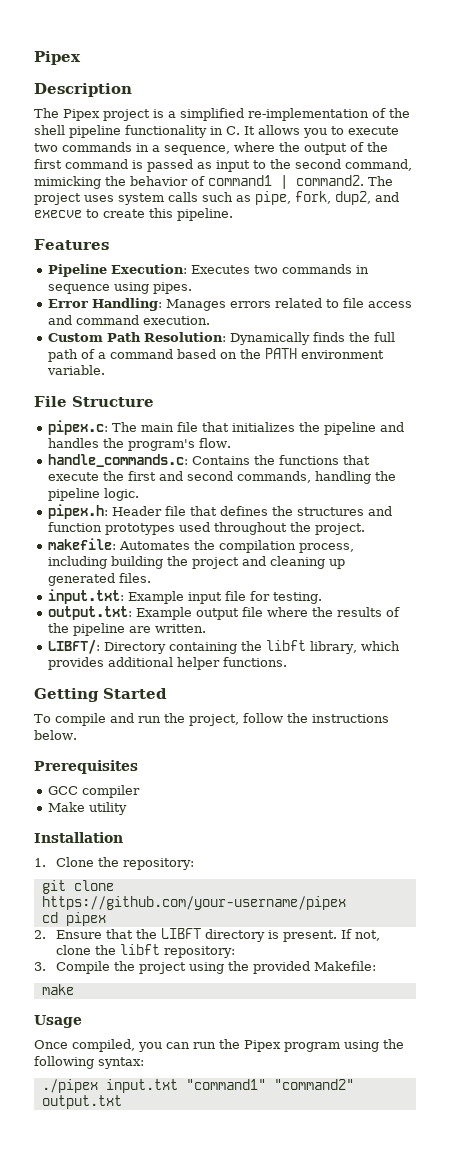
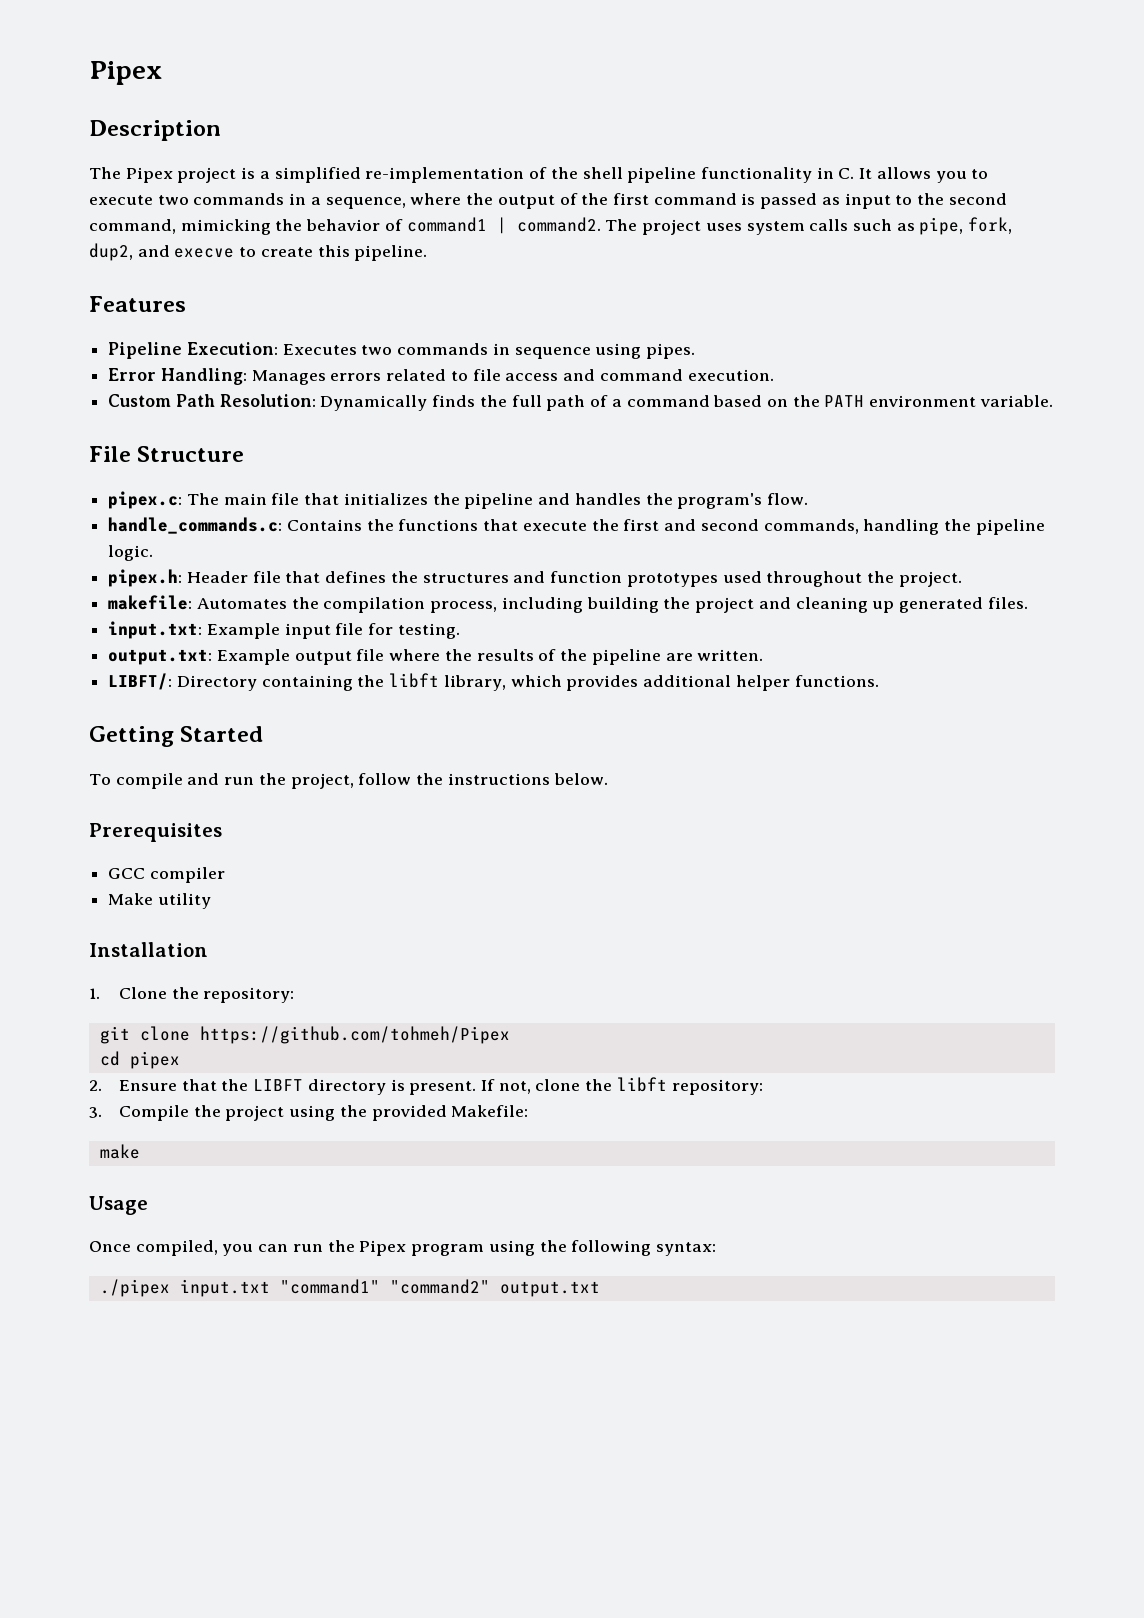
[41,896,346,910] https://github.com/your-username/pipex -> [199,1026,510,1044] https://github.com/tohmeh/Pipex

